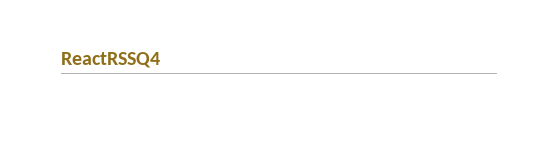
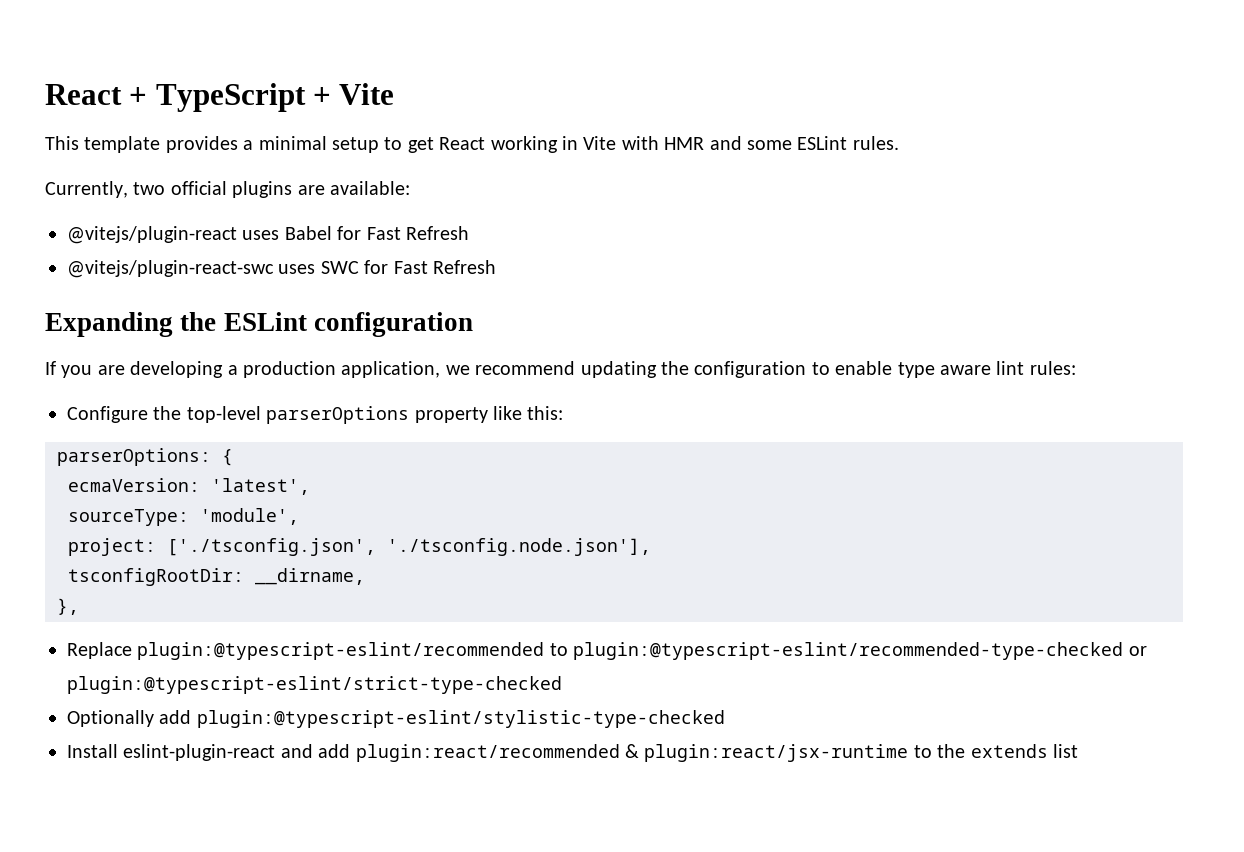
[61,52,160,68] ReactRSSQ4 -> [45,83,395,112] [45,136,899,153] [45,181,410,198] [67,226,469,244] [67,260,496,278] [45,312,473,337] [45,361,1076,378] [67,406,564,424] [57,448,233,466] [68,478,310,495] [68,508,299,526] [68,538,651,556] [68,568,365,586] [57,598,79,615] [67,642,1147,660] [67,676,562,694] [67,710,725,728] [67,744,1078,762] React + TypeScript + Vite // This template provides a minimal setup to get React working in Vite with HMR and some ESLint rules. // Currently, two official plugins are available: // @vitejs/plugin-react uses Babel for Fast Refresh // @vitejs/plugin-react-swc uses SWC for Fast Refresh // Expanding the ESLint configuration // If you are developing a production application, we recommend updating the configuration to enable type aware lint rules: // Configure the top-level parserOptions property like this: // parserOptions: { // ecmaVersion: 'latest', // sourceType: 'module', // project: ['./tsconfig.json', './tsconfig.node.json'], // tsconfigRootDir: __dirname, // }, // Replace plugin:@typescript-eslint/recommended to plugin:@typescript-eslint/recommended-type-checked or plugin:@typescript-eslint/strict-type-checked // Optionally add plugin:@typescript-eslint/stylistic-type-checked // Install eslint-plugin-react and add plugin:react/recommended & plugin:react/jsx-runtime to the extends list

